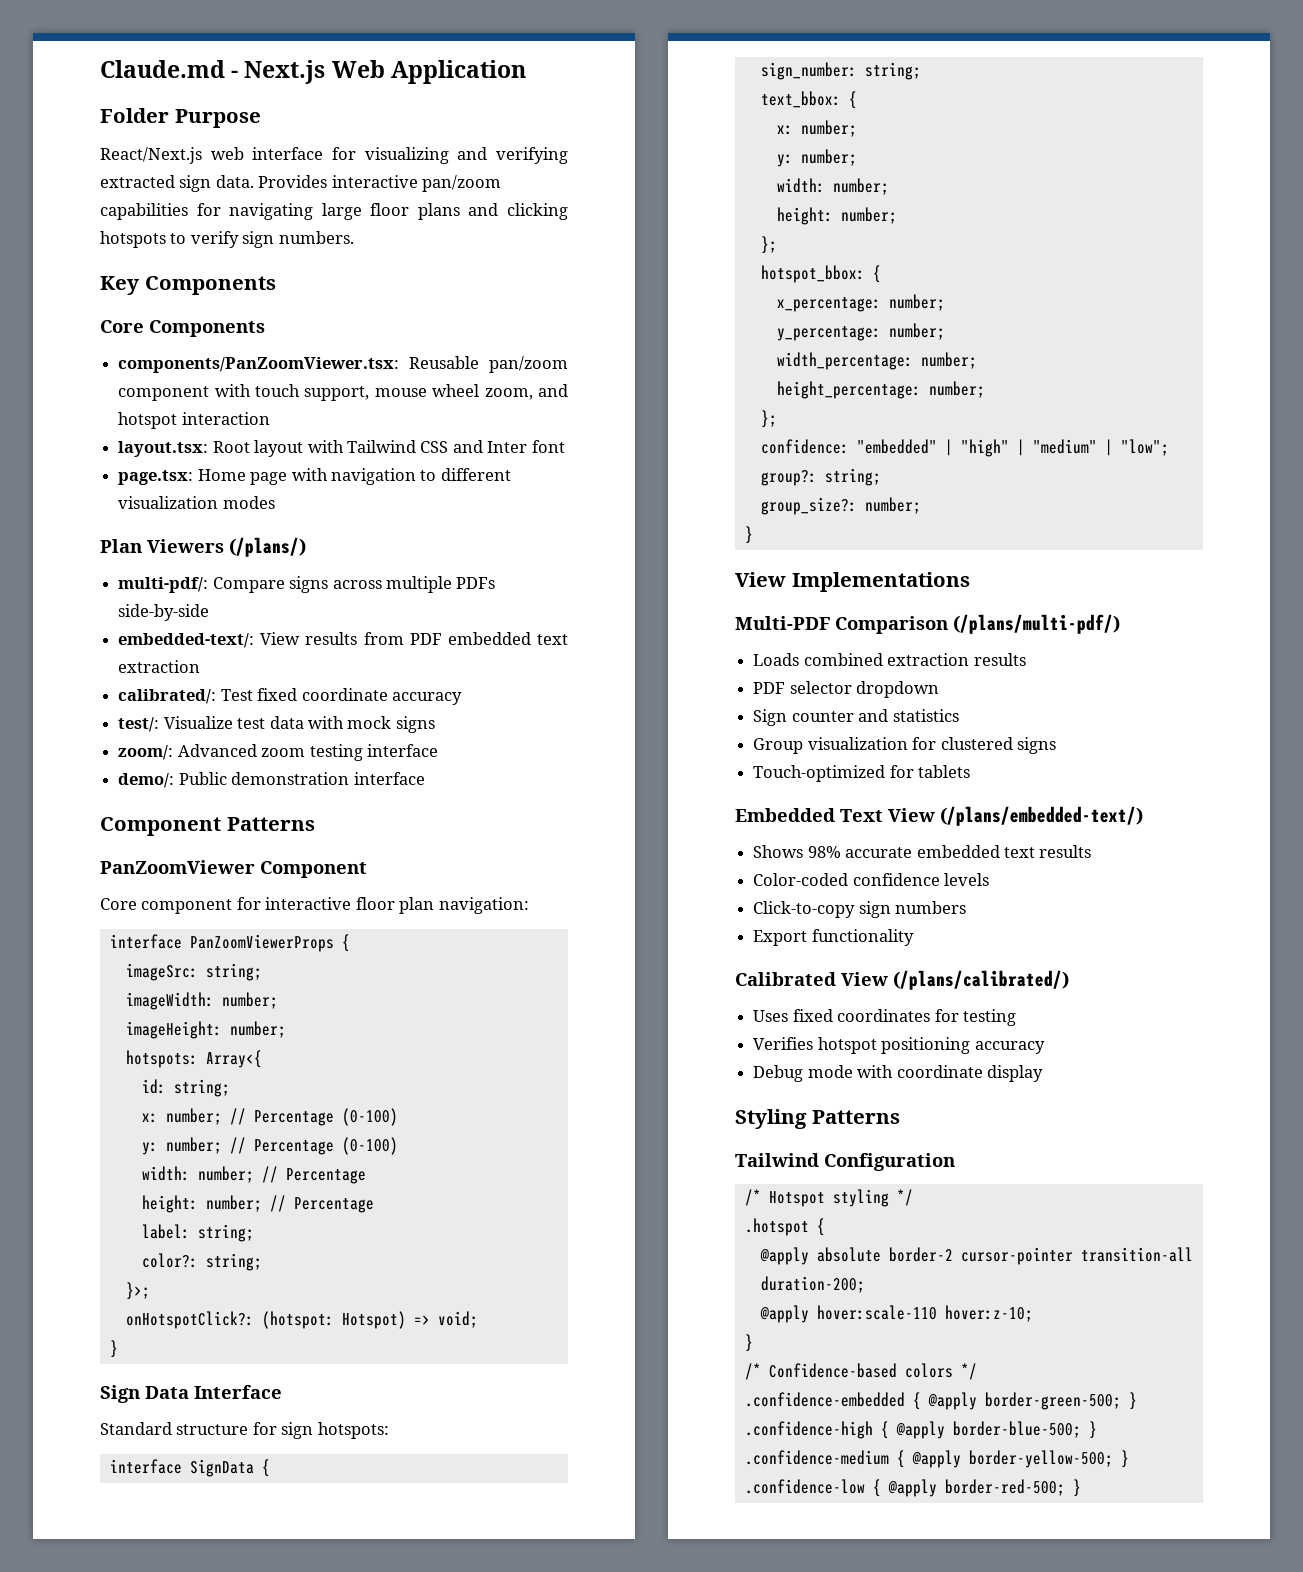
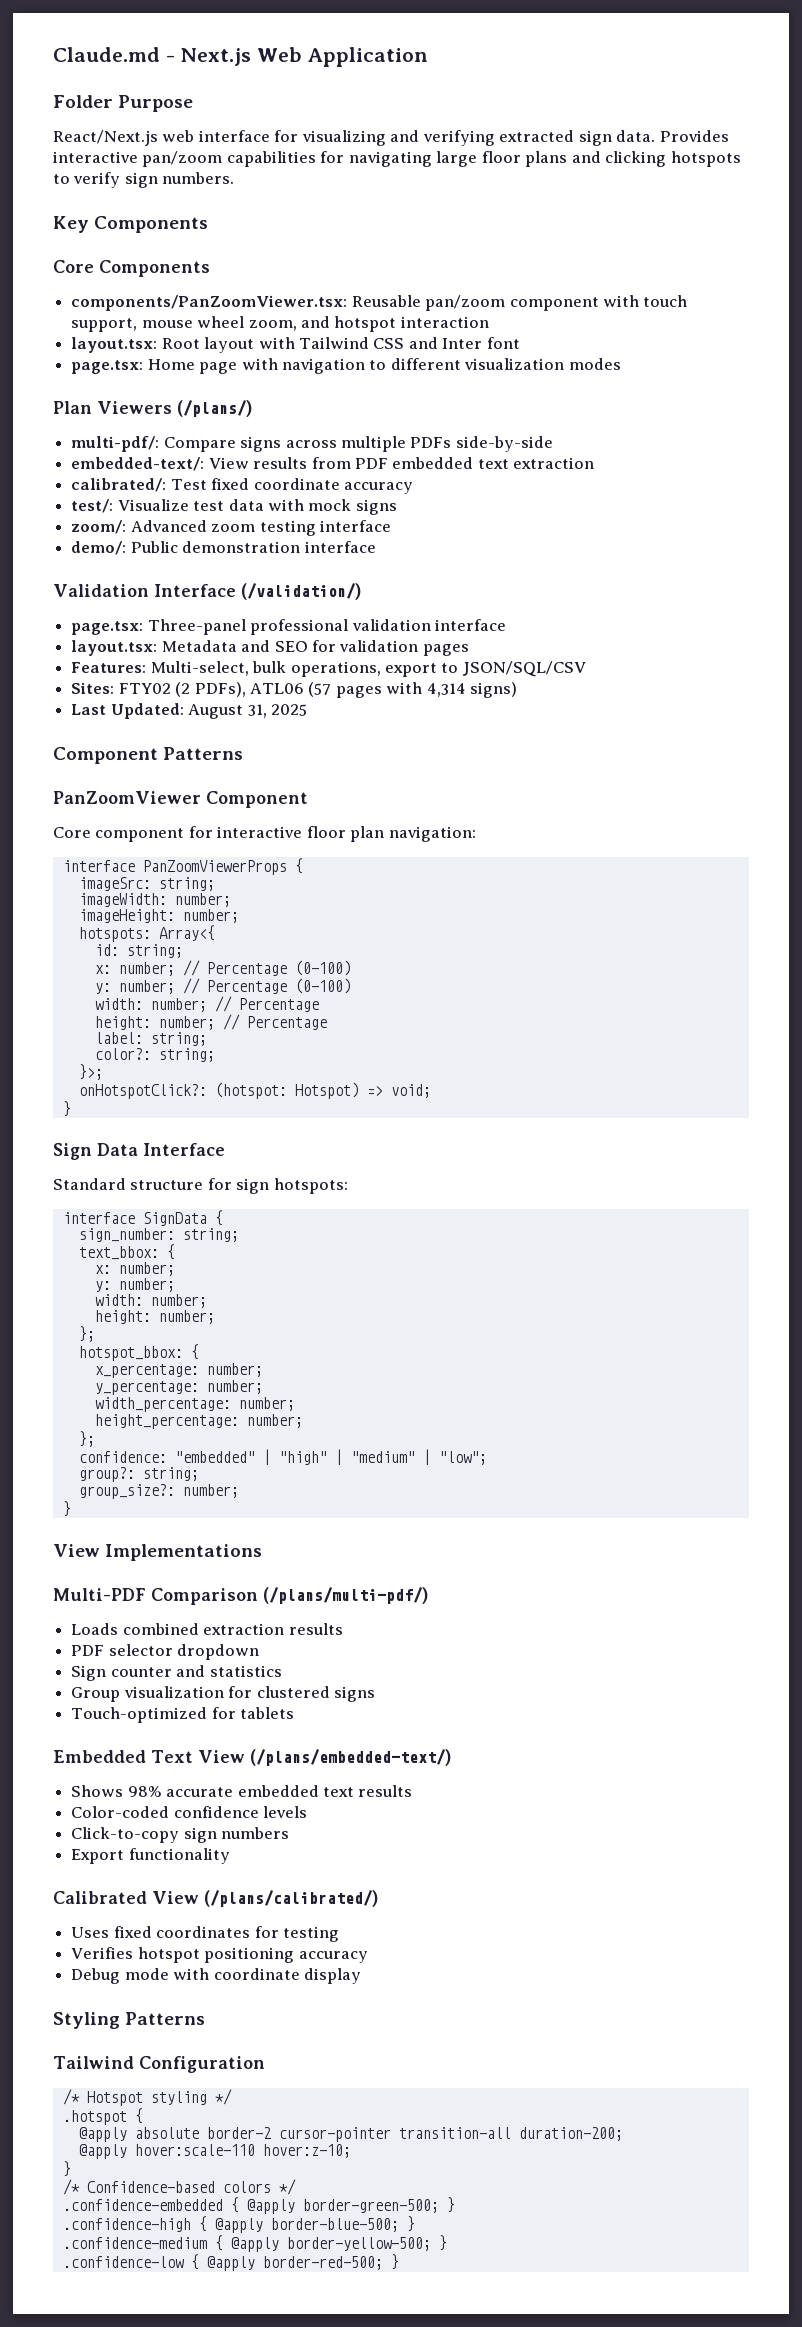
(425, 778) none -> [53,583,361,600] [71,619,506,635] [71,640,469,656] [71,661,586,677] [71,682,518,698] [71,703,307,719] // Validation Interface (/validation/) // page.tsx: Three-panel professional validation interface // layout.tsx: Metadata and SEO for validation pages // Features: Multi-select, bulk operations, export to JSON/SQL/CSV // Sites: FTY02 (2 PDFs), ATL06 (57 pages with 4,314 signs) // Last Updated: August 31, 2025

